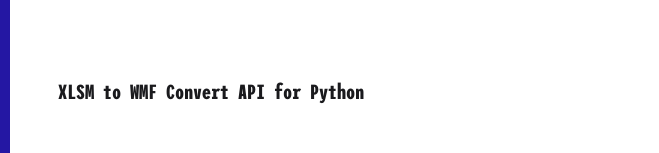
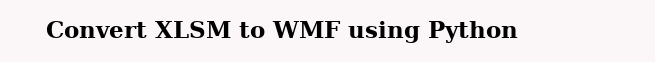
(58, 92) none -> [46,21,147,38] Convert
[166,82,302,100] Convert API for -> [348,21,420,43] using

